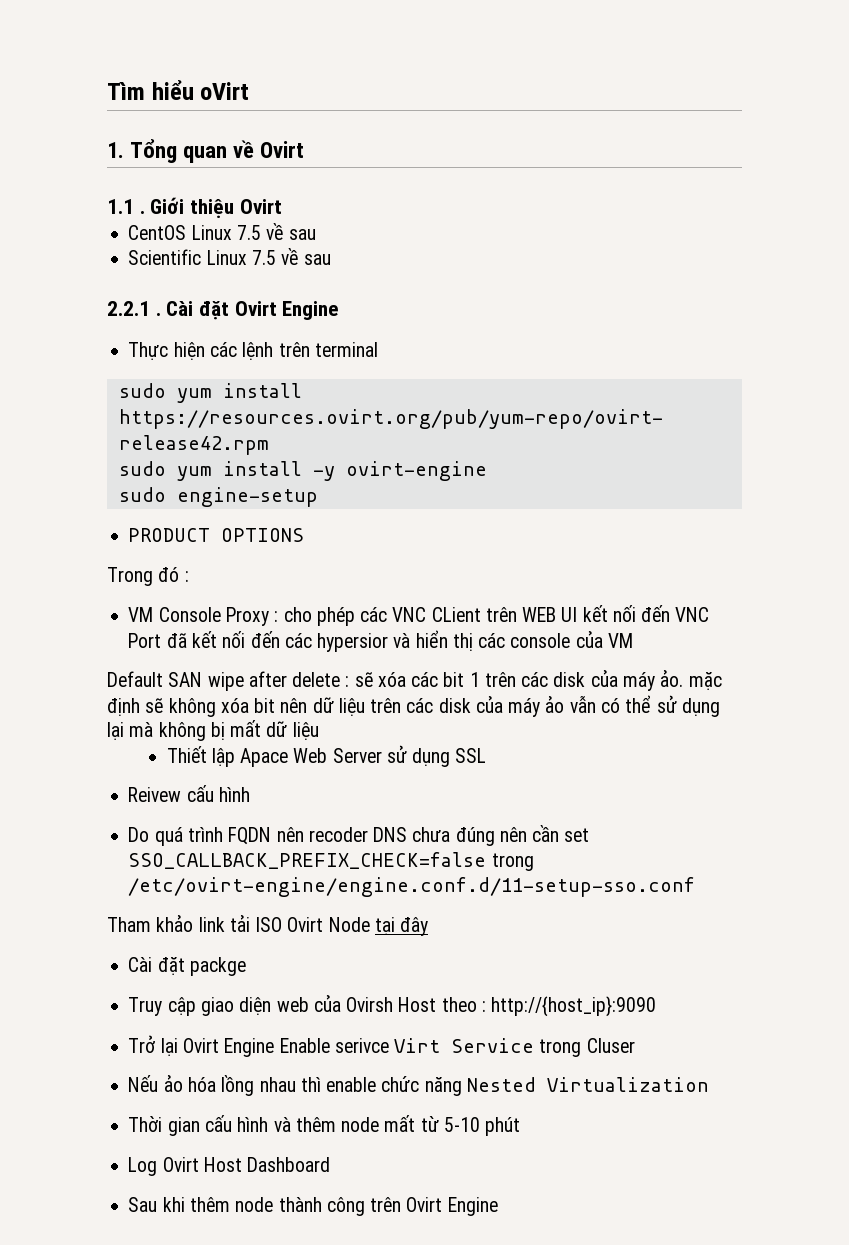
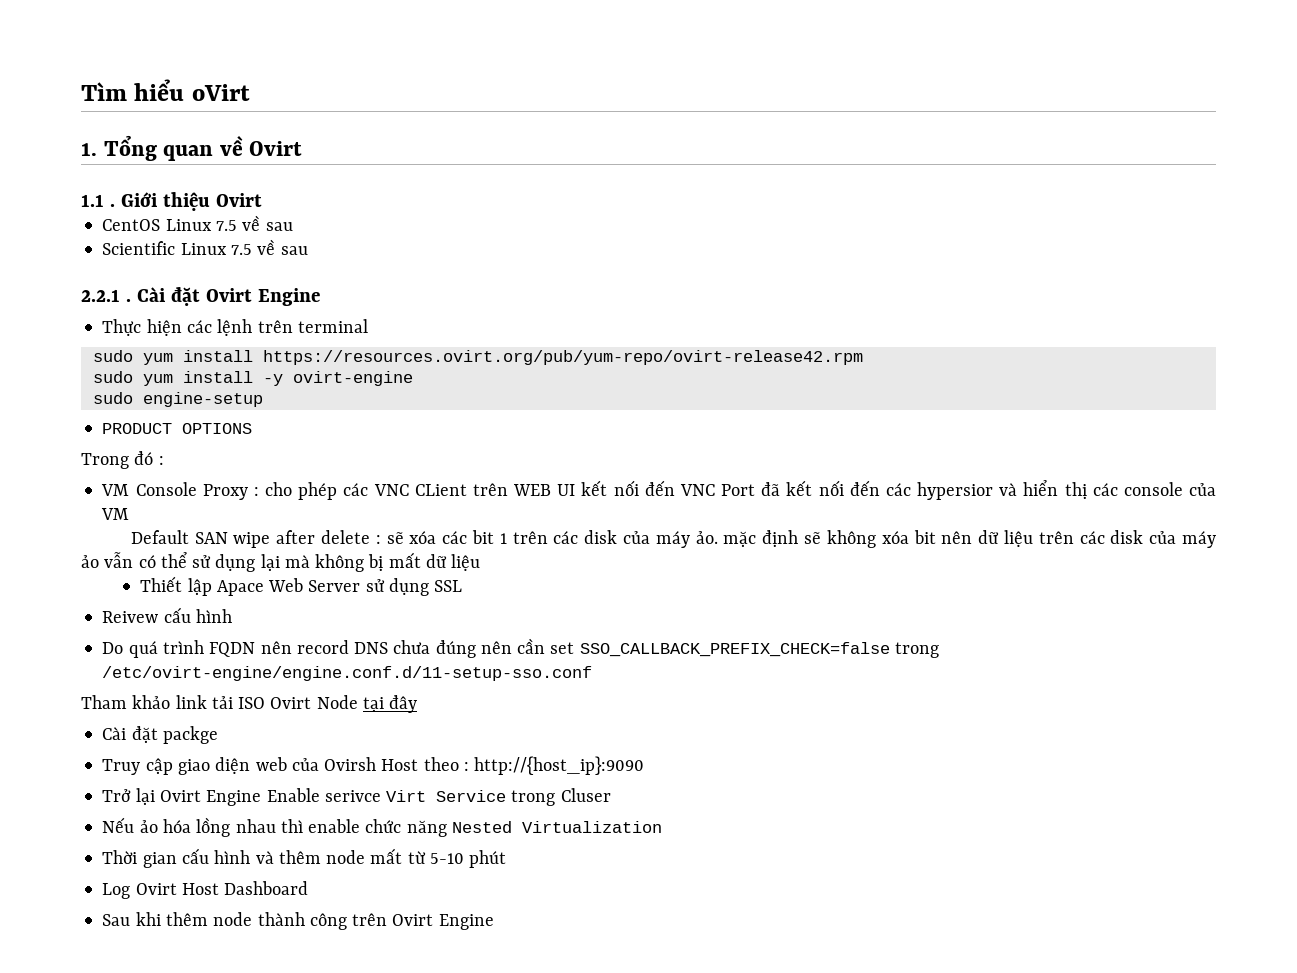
[308,827,368,842] recoder -> [296,640,349,654] record

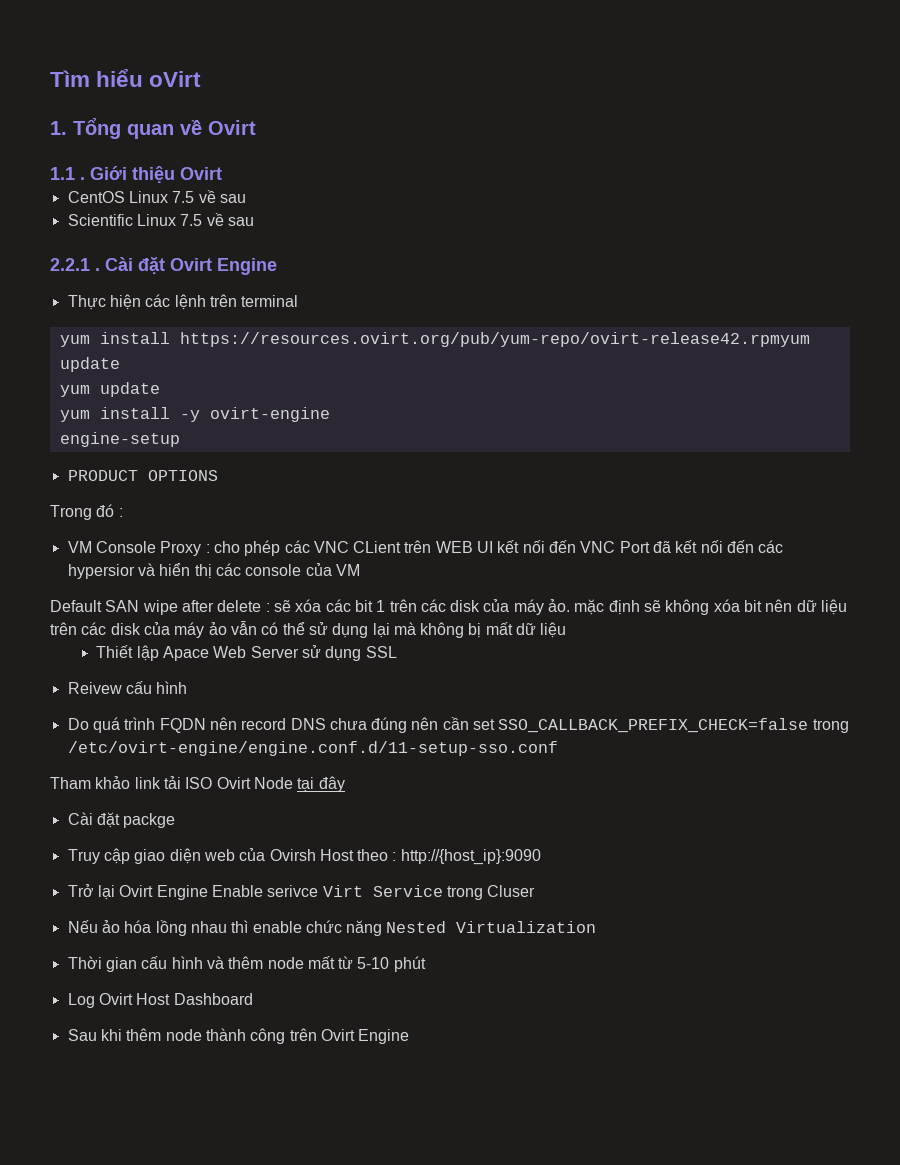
[92,350,863,365] [92,371,133,383] sudo yum install https://resources.ovirt.org/pub/yum-repo/ovirt-release42.rpm // sudo -> [59,332,810,347] [59,357,120,372] [59,382,160,397] yum install https://resources.ovirt.org/pub/yum-repo/ovirt-release42.rpmyum update // yum update //
[92,392,133,404] sudo -> (330, 414) none

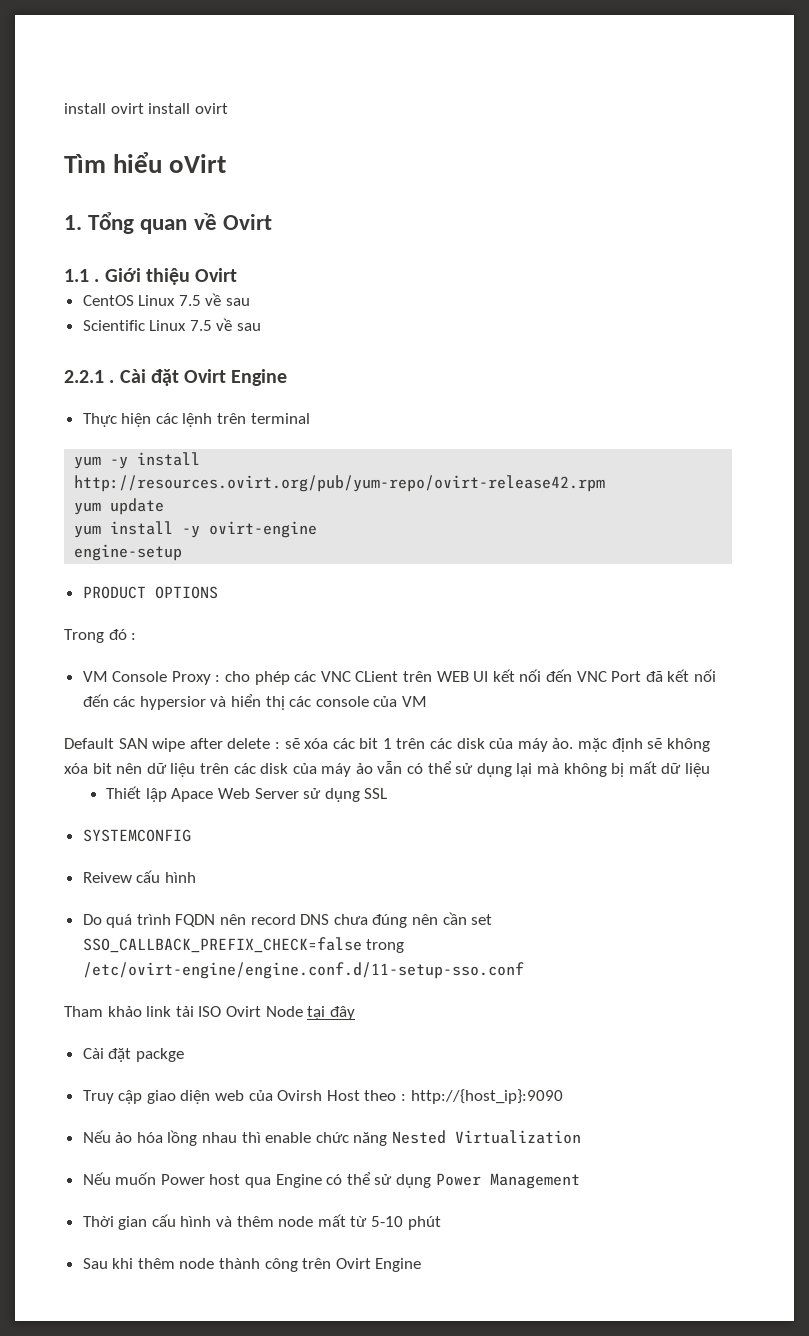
(50, 78) none -> [64,103,228,114] install ovirt install ovirt //
[99,332,810,347] [59,357,120,372] install https://resources.ovirt.org/pub/yum-repo/ovirt-release42.rpmyum update -> [110,452,201,469] [74,475,606,492] -y install http://resources.ovirt.org/pub/yum-repo/ovirt-release42.rpm
(397, 652) none -> [82,829,191,842] // SYSTEMCONFIG
[67,884,536,900] // Trở lại Ovirt Engine Enable serivce Virt Service trong Cluser -> (563, 1096) none
(597, 927) none -> [82,1172,580,1189] // Nếu muốn Power host qua Engine có thể sử dụng Power Management
[67,993,253,1008] // Log Ovirt Host Dashboard -> (441, 1223) none

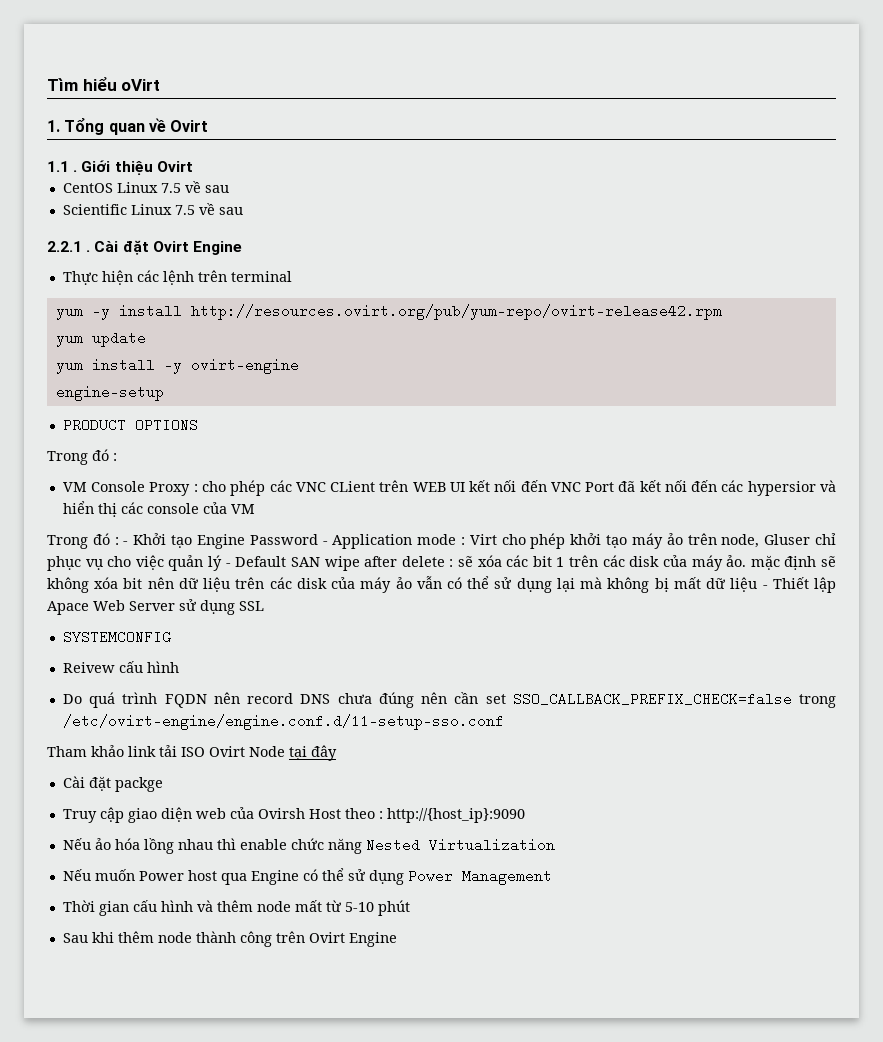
[64,103,228,114] install ovirt install ovirt // -> (47, 84) none
(428, 701) none -> [47,533,837,549] [47,555,231,571] Trong đó : - Khởi tạo Engine Password - Application mode : Virt cho phép khởi tạo máy ảo trên node, Gluser chỉ phục vụ cho việc quản lý -
(710, 770) // -> [762,585,768,589] -

